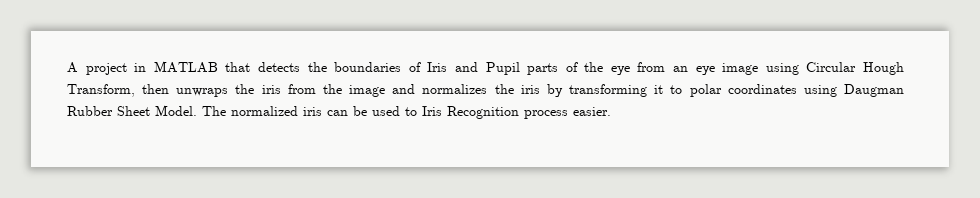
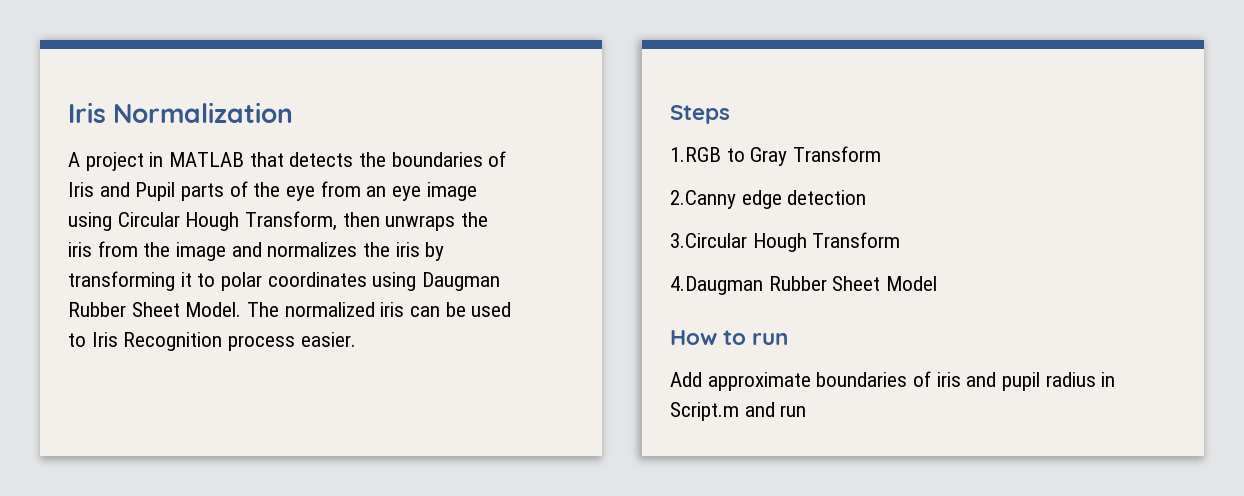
(67, 67) none -> [68,102,294,123] Iris Normalization //
(611, 111) none -> [670,105,730,124] [670,146,882,166] [670,190,867,209] [670,232,901,252] [670,276,938,295] [670,330,789,345] [670,371,1116,391] [670,402,807,421] // Steps // 1.RGB to Gray Transform // 2.Canny edge detection // 3.Circular Hough Transform // 4.Daugman Rubber Sheet Model // How to run // Add approximate boundaries of iris and pupil radius in Script.m and run

